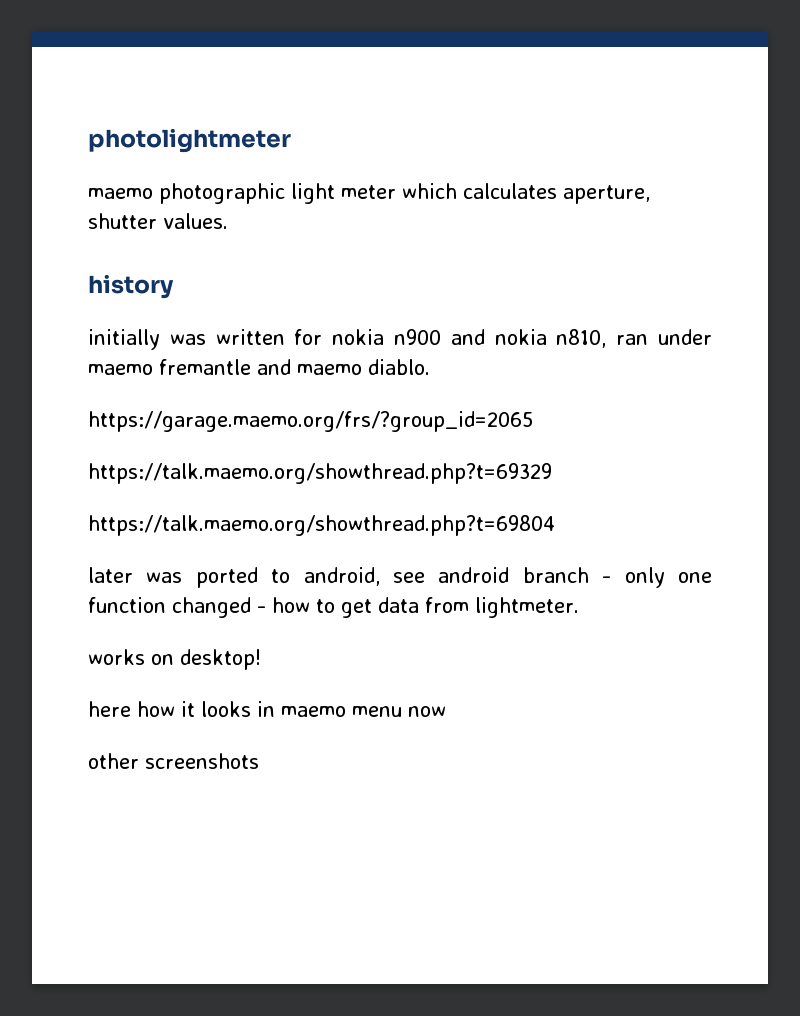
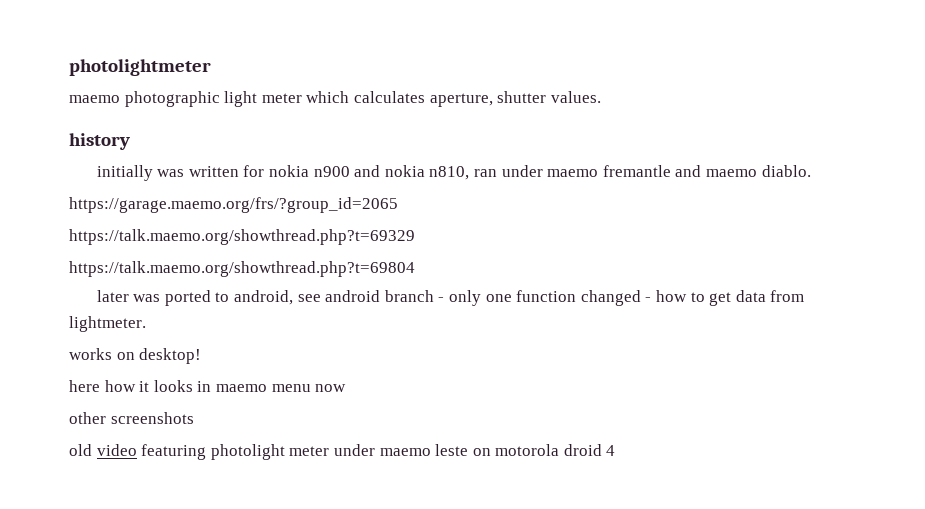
(259, 761) none -> [69,444,616,460] // old video featuring photolight meter under maemo leste on motorola droid 4

